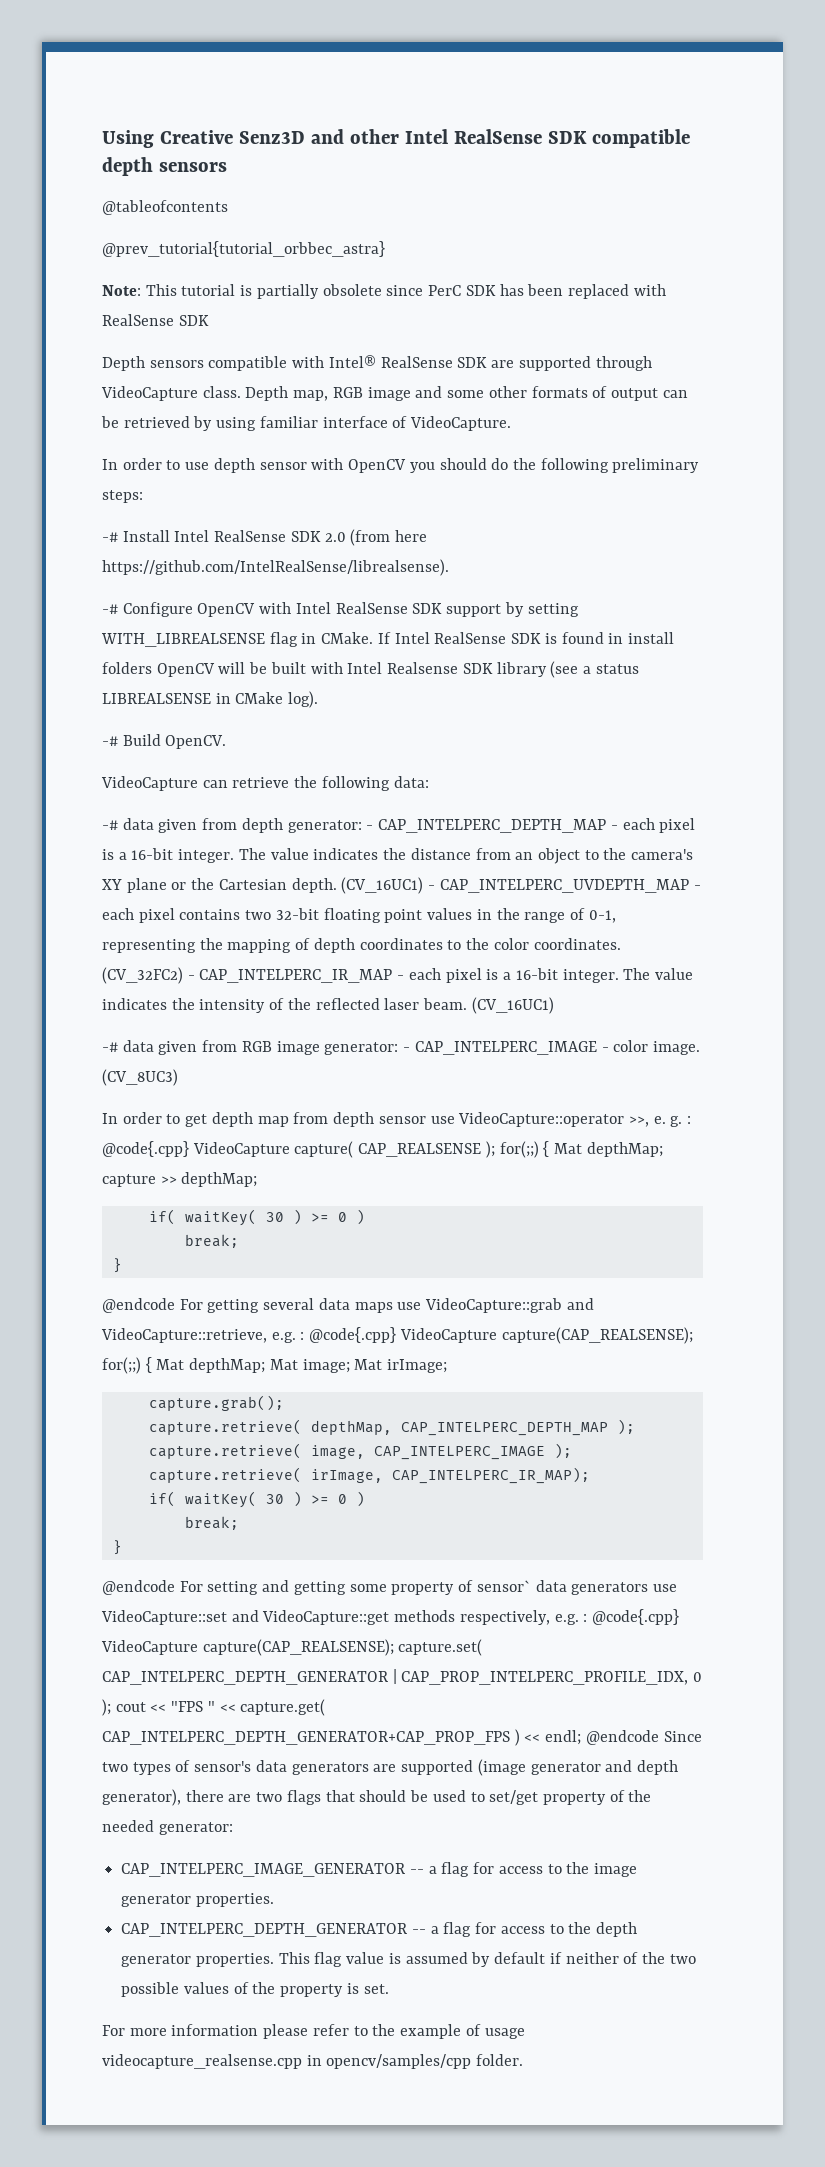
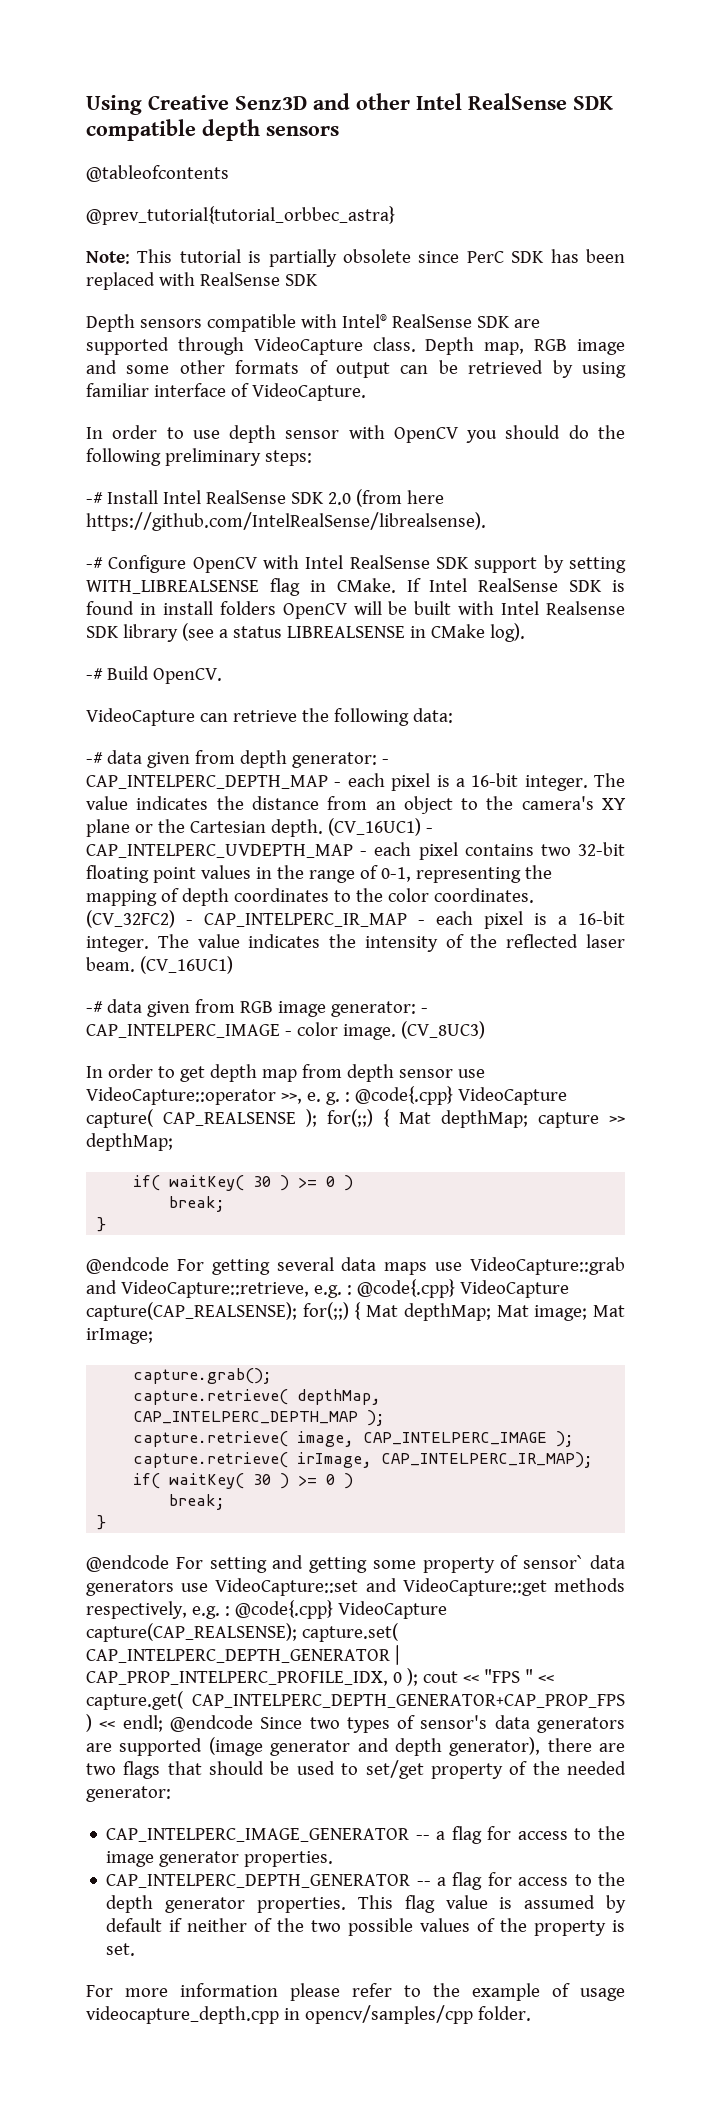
[102,2054,302,2069] videocapture_realsense.cpp -> [86,2006,279,2024] videocapture_depth.cpp

